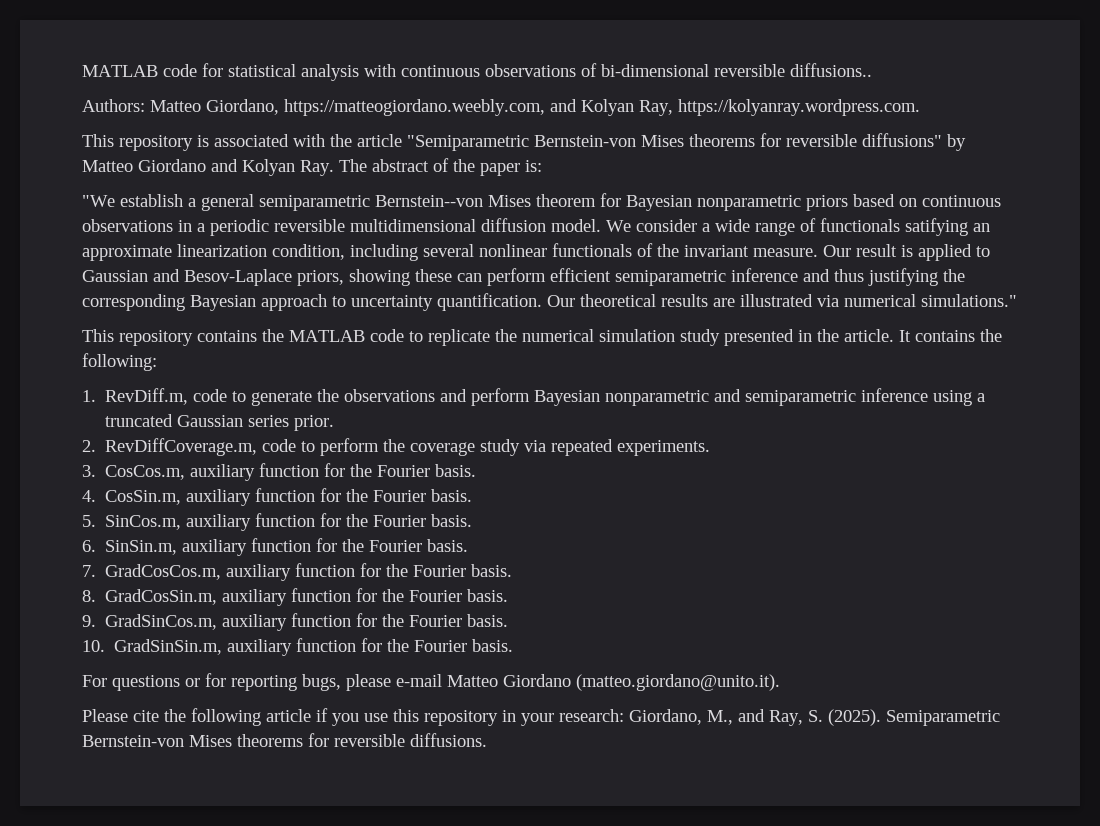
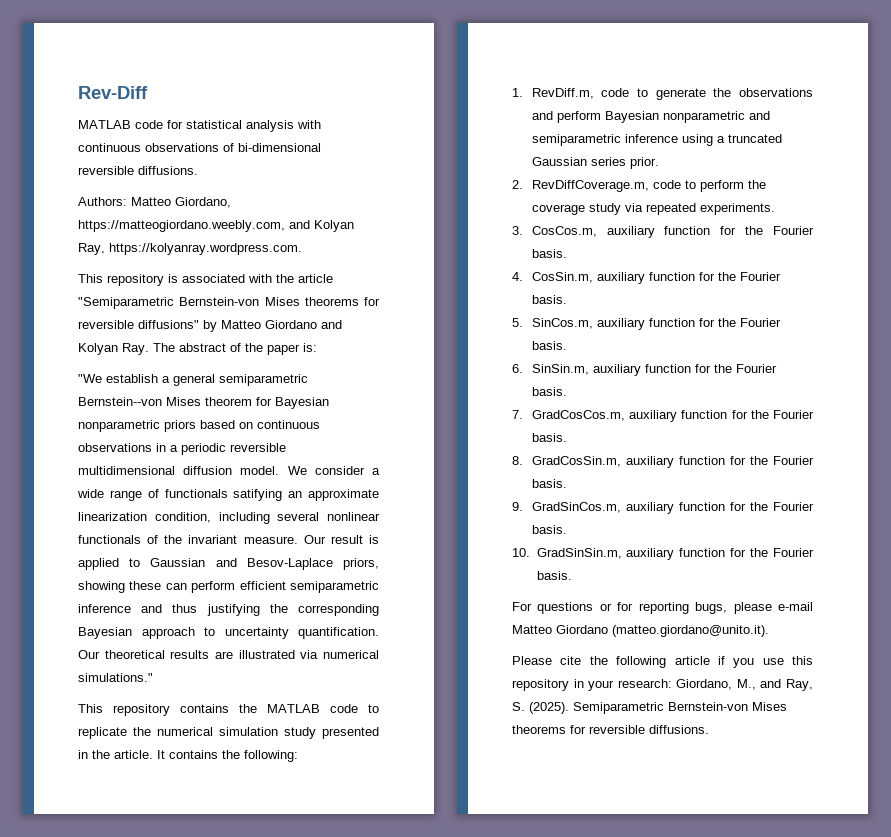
(82, 71) none -> [78,86,148,99] Rev-Diff //
[790,63,872,77] diffusions.. -> [138,166,198,175] diffusions.

